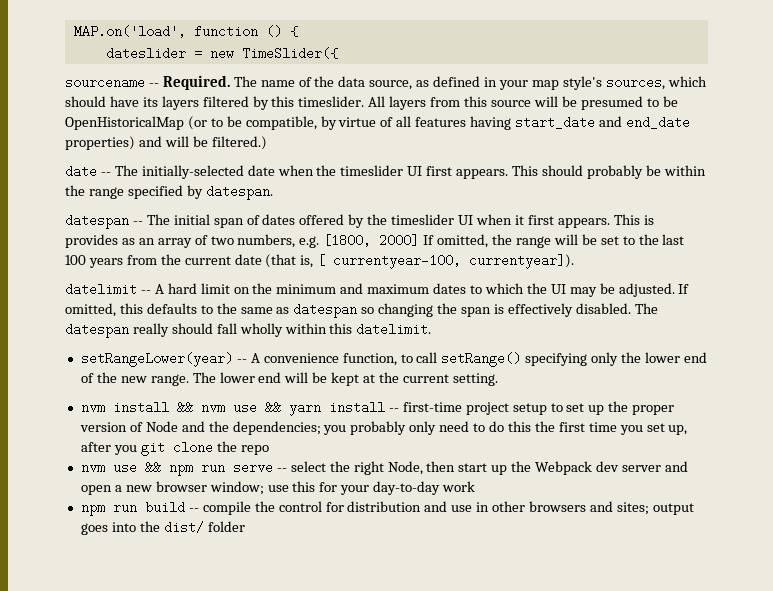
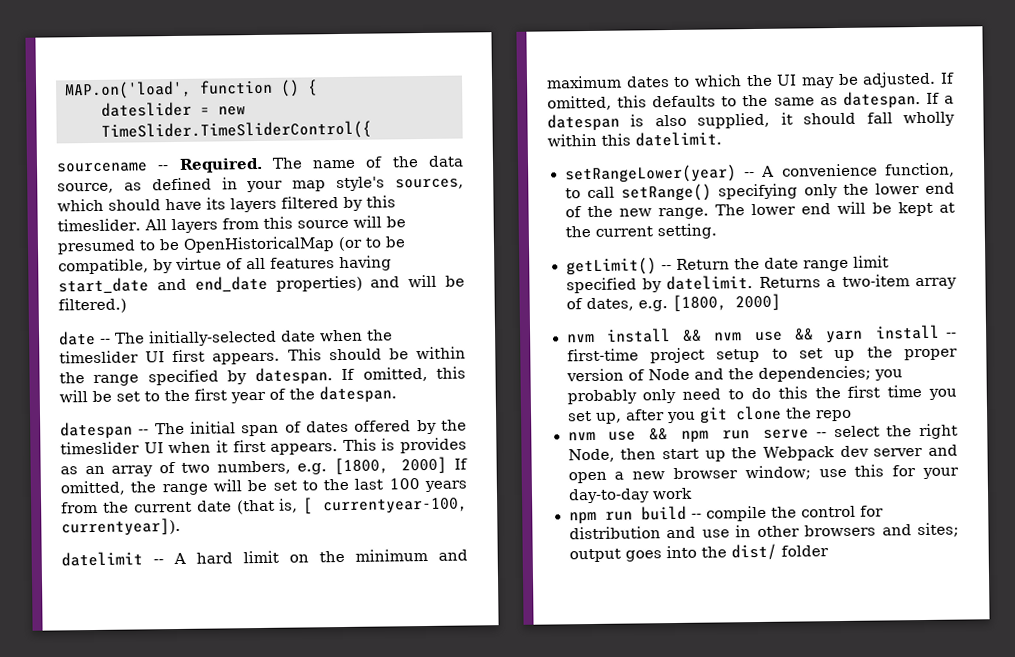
[241,47,338,60] TimeSlider({ -> [101,120,372,141] TimeSlider.TimeSliderControl({
[586,165,643,179] probably -> (382, 354) none
(273, 192) none -> [341,366,466,382] [59,385,397,404] If omitted, this will be set to the first year of the datespan.
[293,303,658,318] [65,323,169,338] datespan so changing the span is effectively disabled. The datespan really -> [842,91,954,109] [547,112,793,132] datespan. If a datespan is also supplied, it
(498, 379) none -> [565,255,889,276] [565,274,957,294] [565,293,781,313] // getLimit() -- Return the date range limit specified by datelimit. Returns a two-item array of dates, e.g. [1800, 2000]

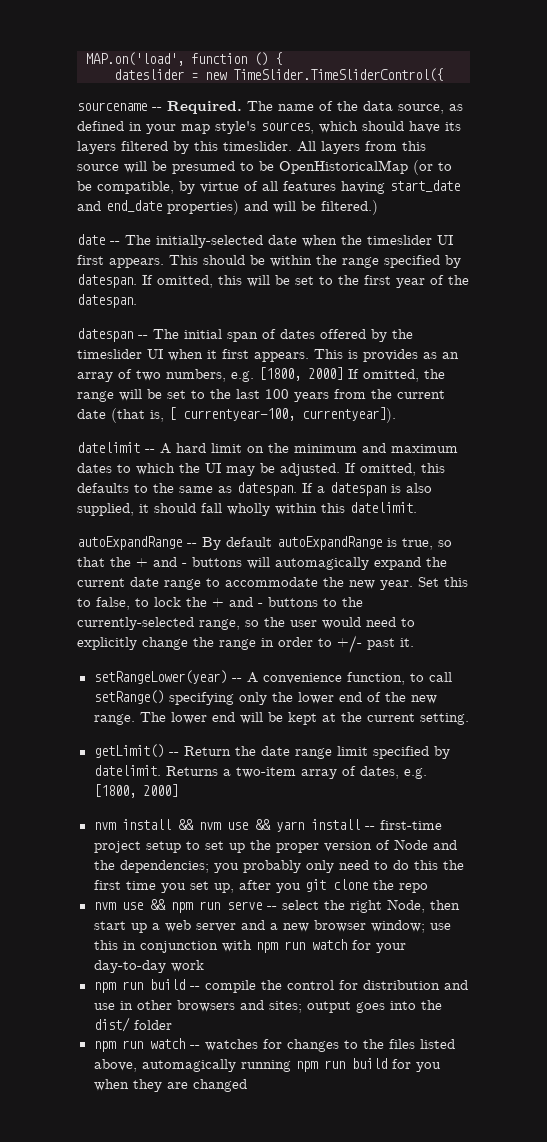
(722, 139) none -> [77,536,452,550] [77,557,447,570] [77,577,468,590] [77,597,363,610] [77,617,415,630] [77,635,414,653] // autoExpandRange -- By default autoExpandRange is true, so that the + and - buttons will automagically expand the current date range to accommodate the new year. Set this to false, to lock the + and - buttons to the currently-selected range, so the user would need to explicitly change the range in order to +/- past it.
[731,445,869,461] the Webpack dev -> [151,920,191,932] a web
[567,471,607,484] open -> (265, 925) none
(885, 470) none -> [122,939,347,953] in conjunction with npm run watch
(829, 551) none -> [93,1038,455,1052] [93,1058,441,1072] [93,1079,247,1092] // npm run watch -- watches for changes to the files listed above, automagically running npm run build for you when they are changed

